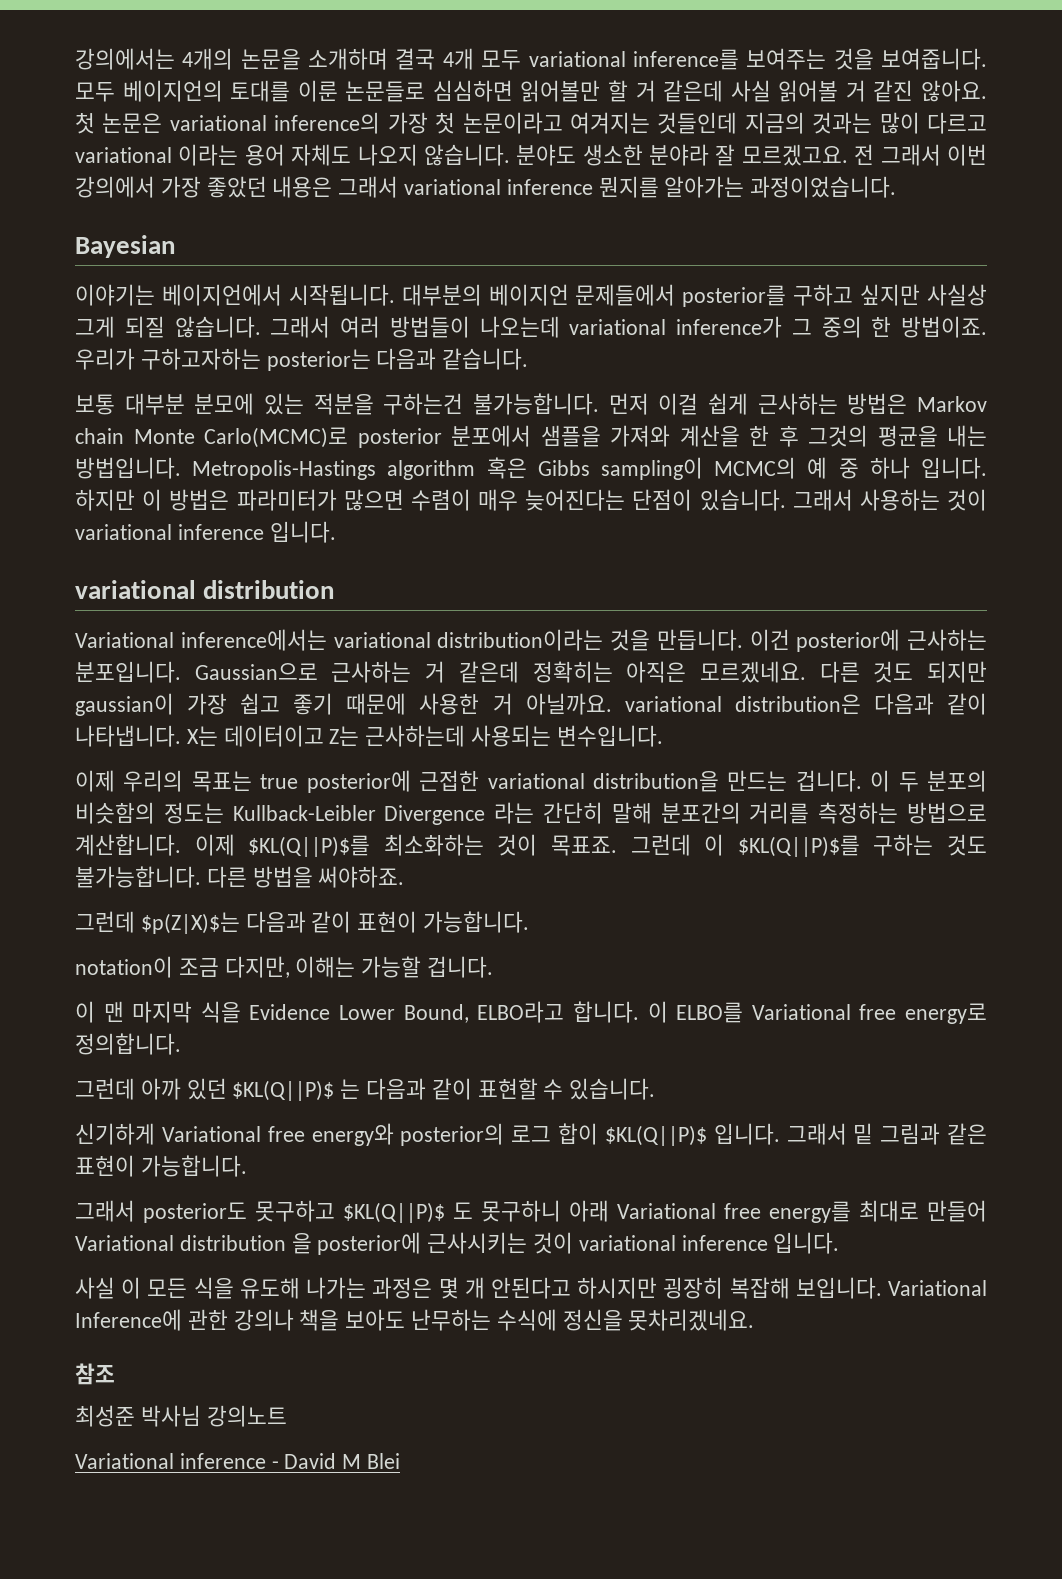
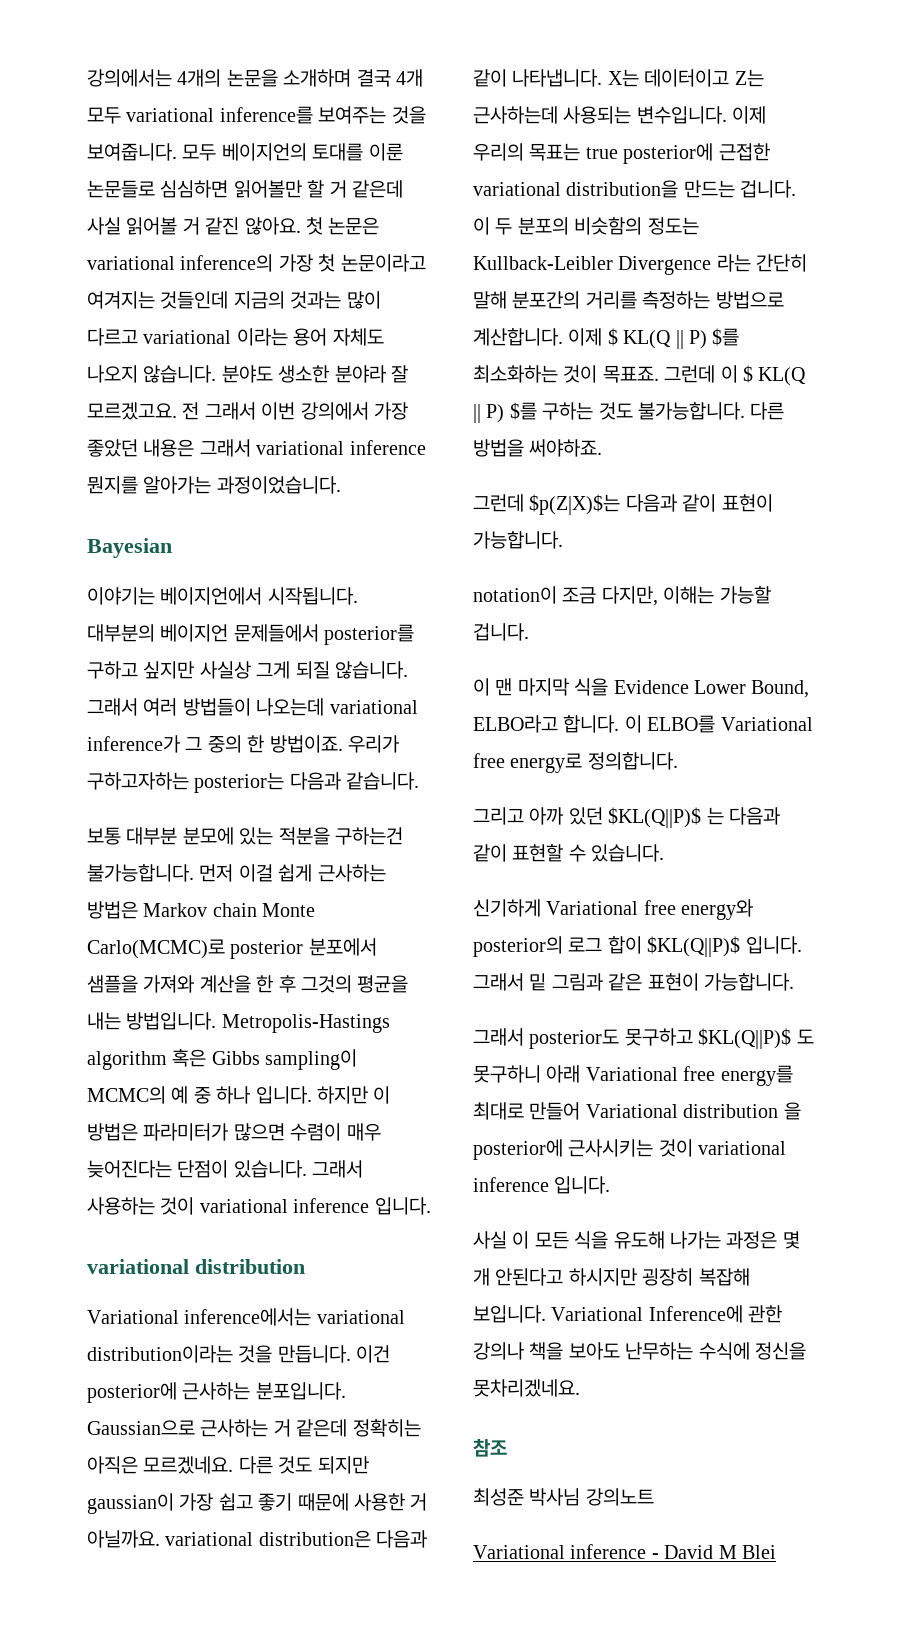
(663, 736) // -> (727, 115) none
[248,835,371,857] $KL(Q||P)$를 -> [607,328,740,349] $ KL(Q || P) $를
[737,835,860,857] $KL(Q||P)$를 -> [743,365,807,386] [473,402,537,423] $ KL(Q || P) $를
[75,1078,135,1100] 그런데 -> [473,807,524,825] 그리고

